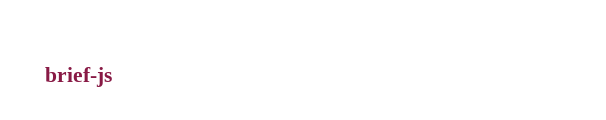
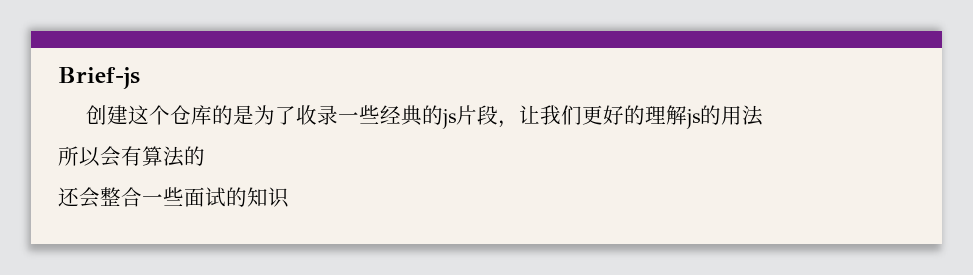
[45,67,112,87] brief-js -> [58,67,140,89] [85,105,763,129] [58,146,205,167] [58,187,289,208] Brief-js // 创建这个仓库的是为了收录一些经典的js片段，让我们更好的理解js的用法 // 所以会有算法的 // 还会整合一些面试的知识

